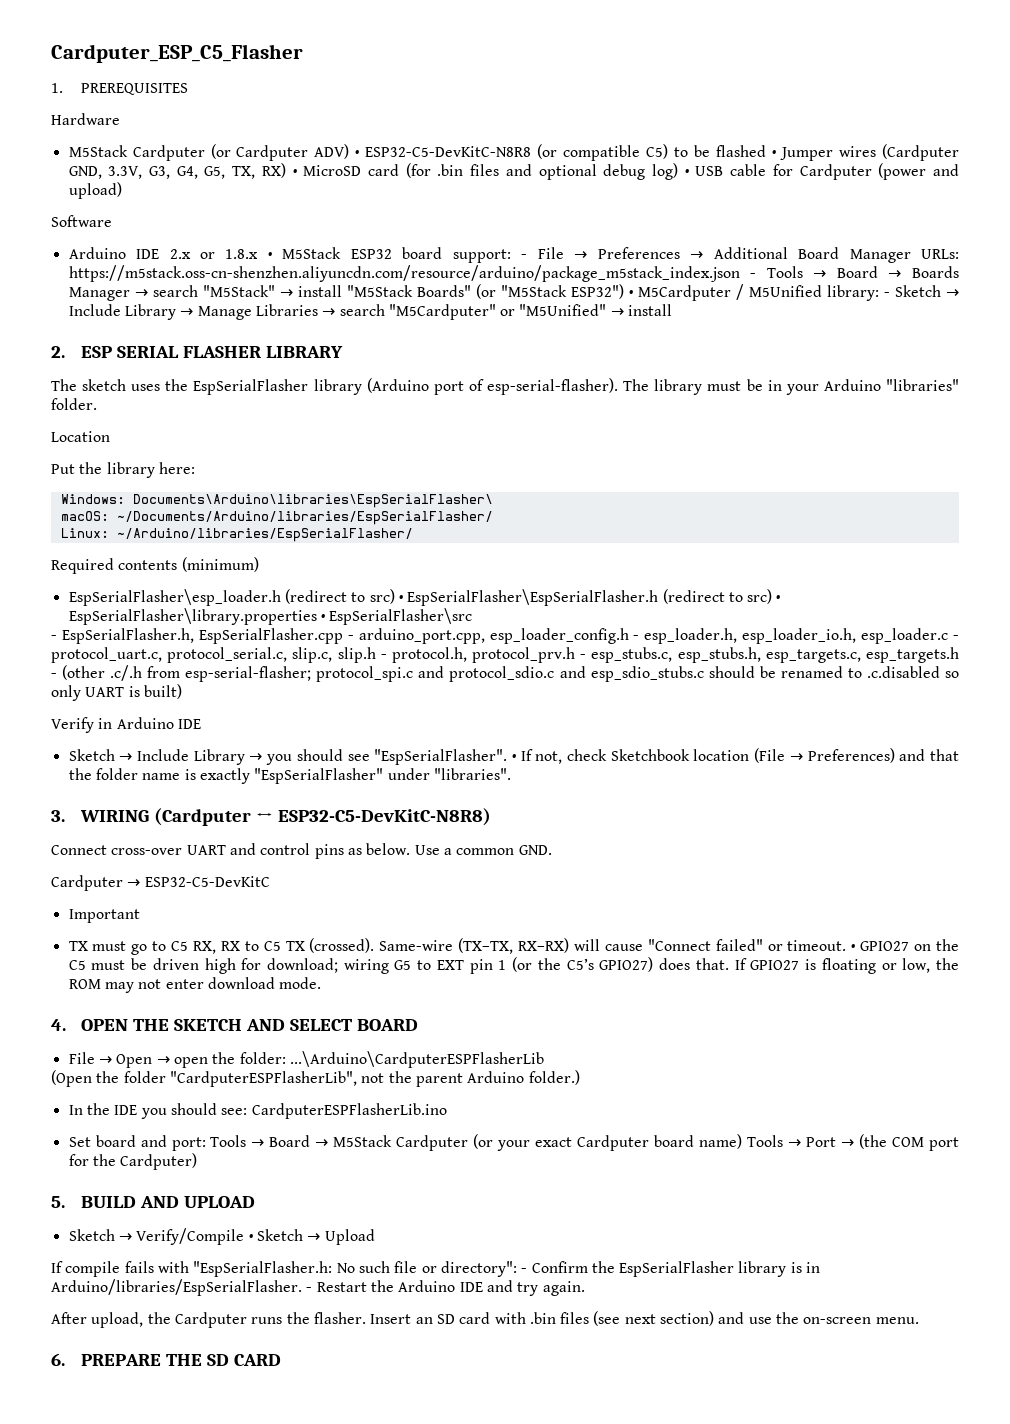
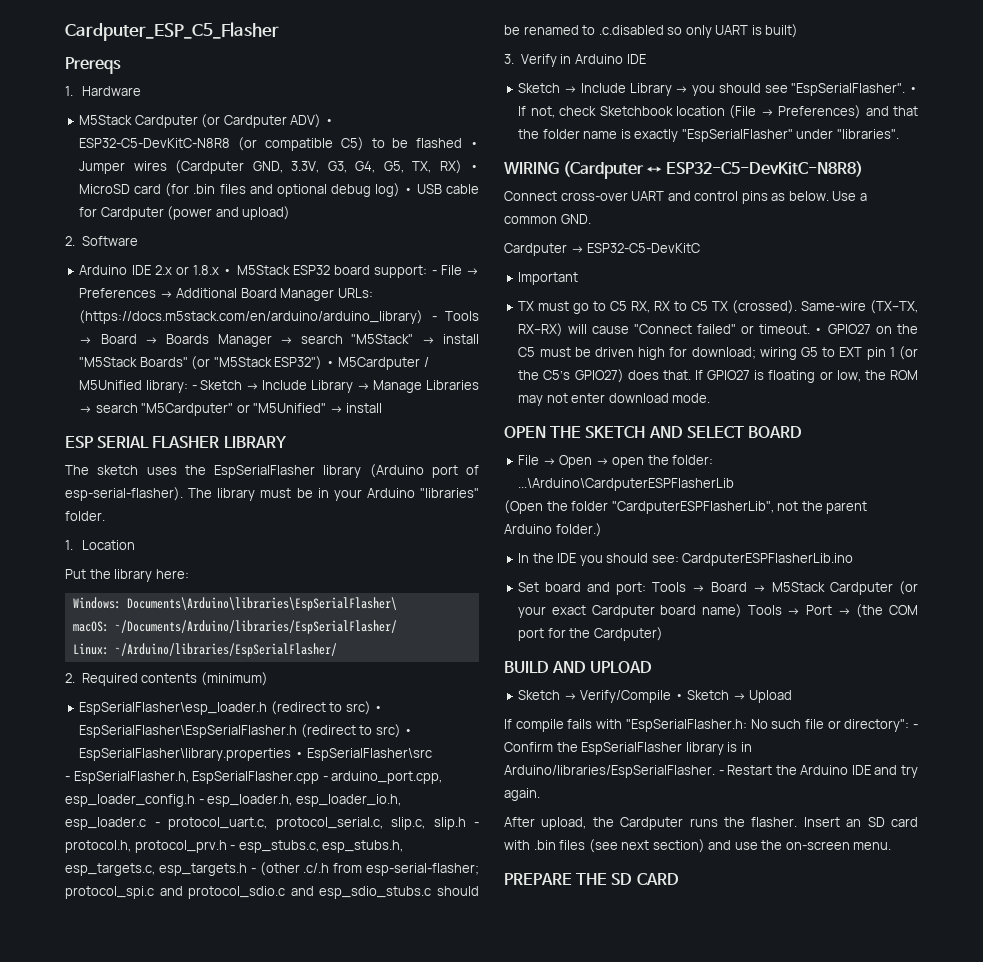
[51,83,188,95] // 1. PREREQUISITES // -> [65,57,121,74] [65,86,73,96] // Prereqs // 1.
(122, 190) none -> [65,236,75,246] 2.
[68,265,740,282] https://m5stack.oss-cn-shenzhen.aliyuncdn.com/resource/arduino/package_m5stack_index.json -> [79,310,424,324] (https://docs.m5stack.com/en/arduino/arduino_library)
[51,346,65,358] 2. -> (383, 408) none
(97, 404) none -> [65,540,73,550] 1.
(413, 535) none -> [65,673,75,683] 2.
(182, 691) none -> [504,54,514,64] 3.
[51,810,65,822] 3. -> (899, 134) none
[51,1019,66,1031] 4. -> (711, 398) none
[51,1196,65,1208] 5. -> (663, 634) none
[51,1353,65,1366] 6. -> (892, 846) none

